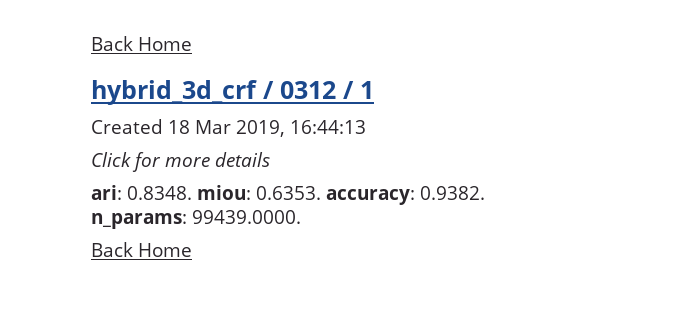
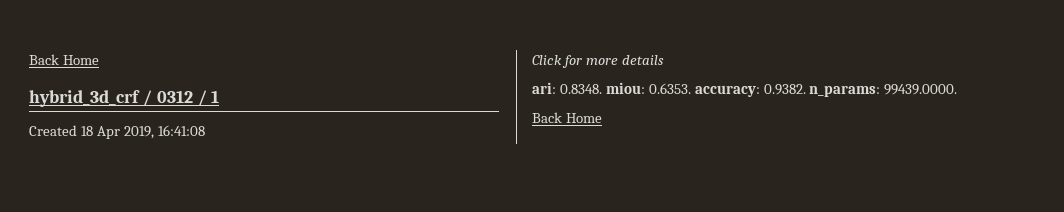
[195,120,366,137] Mar 2019, 16:44:13 -> [96,125,205,139] Apr 2019, 16:41:08

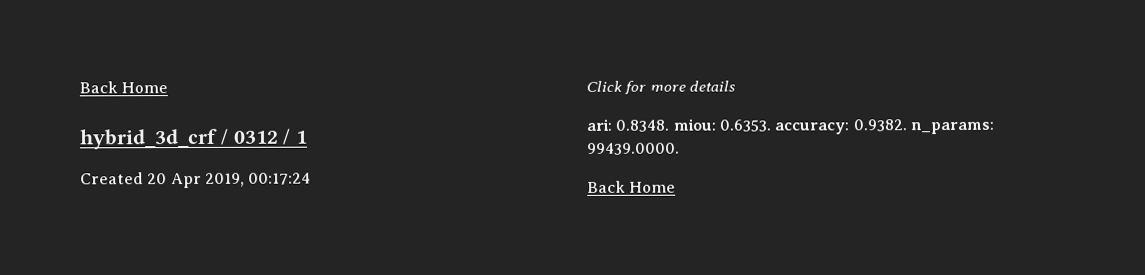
[80,126,93,136] 18 -> [147,173,168,185] 20
[157,125,205,136] 16:41:08 -> [248,172,312,185] 00:17:24

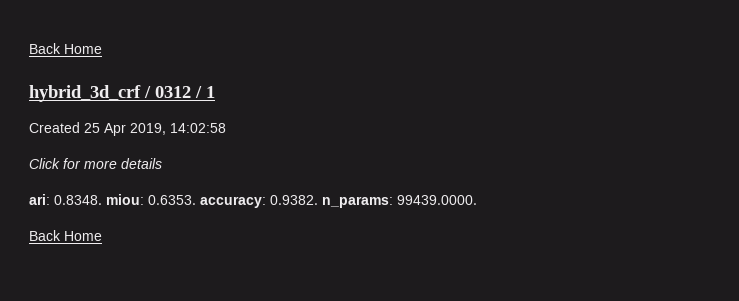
[147,173,168,185] 20 -> [84,123,100,133] 25
[248,172,312,185] 00:17:24 -> [170,123,226,133] 14:02:58

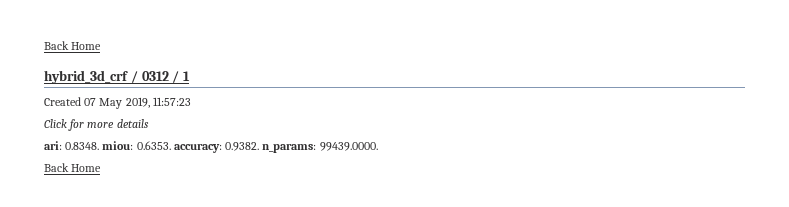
[84,123,226,136] 25 Apr 2019, 14:02:58 -> [84,97,191,109] 07 May 2019, 11:57:23

